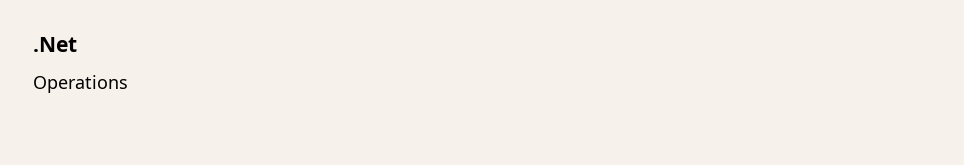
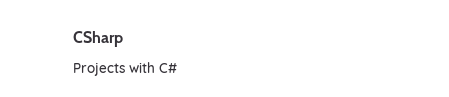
[33,37,77,52] [33,75,128,93] .Net // Operations -> [73,31,123,47] [73,62,177,76] CSharp // Projects with C#

